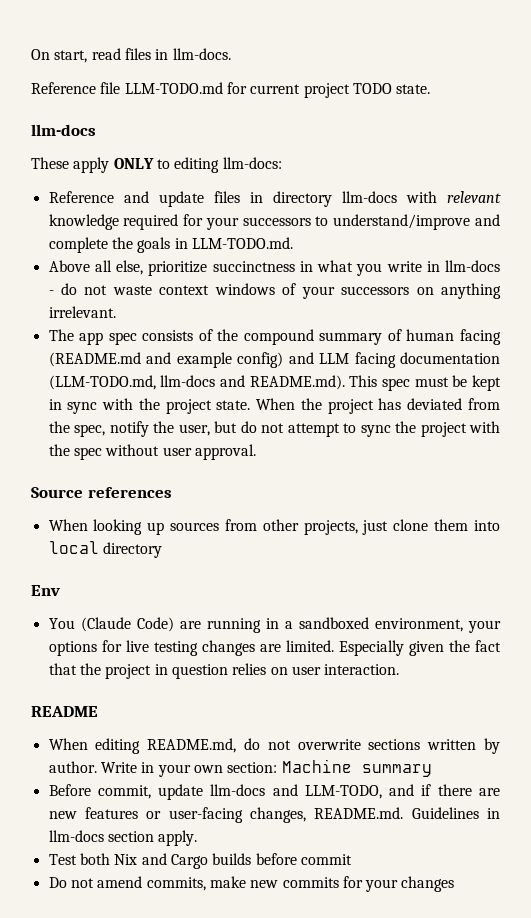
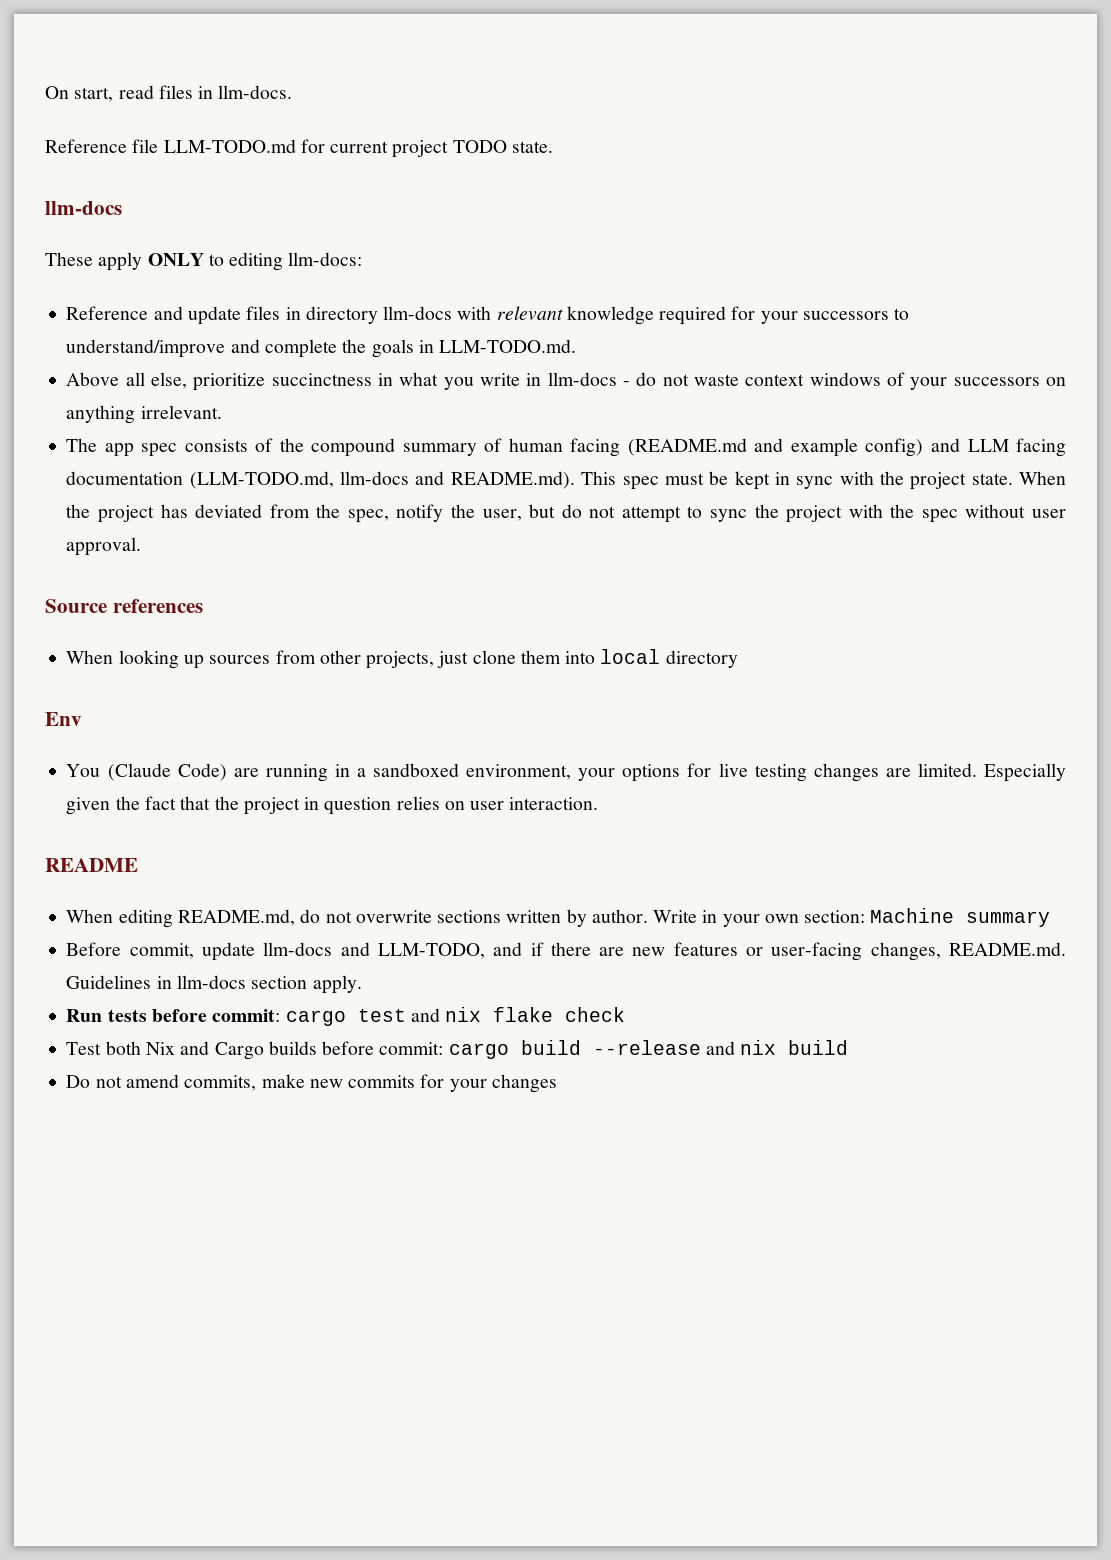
(198, 838) none -> [66,1007,626,1026] // Run tests before commit: cargo test and nix flake check
[300,854,352,865] commit -> [379,1040,849,1059] commit: cargo build --release and nix build

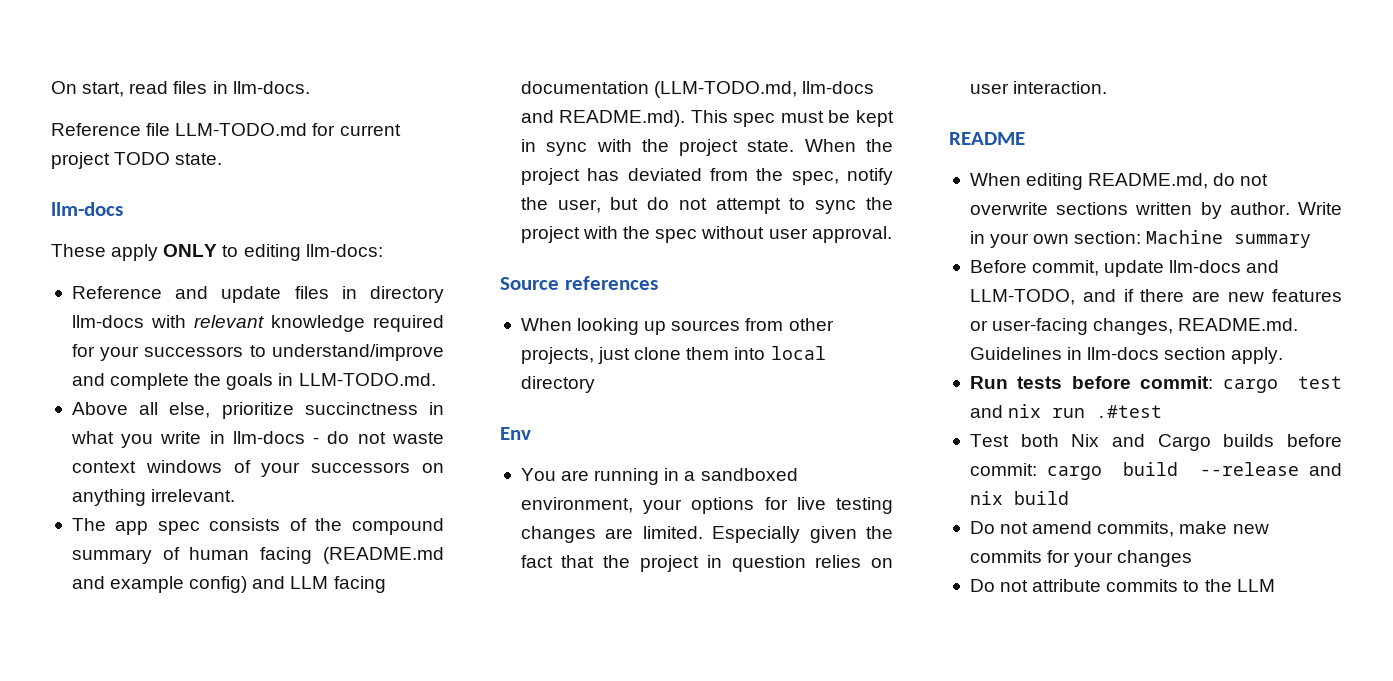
[107,763,227,781] (Claude Code) -> (556, 474) none
[493,1007,626,1022] flake check -> [1052,405,1163,418] run .#test
(557, 1083) none -> [969,579,1275,592] // Do not attribute commits to the LLM

